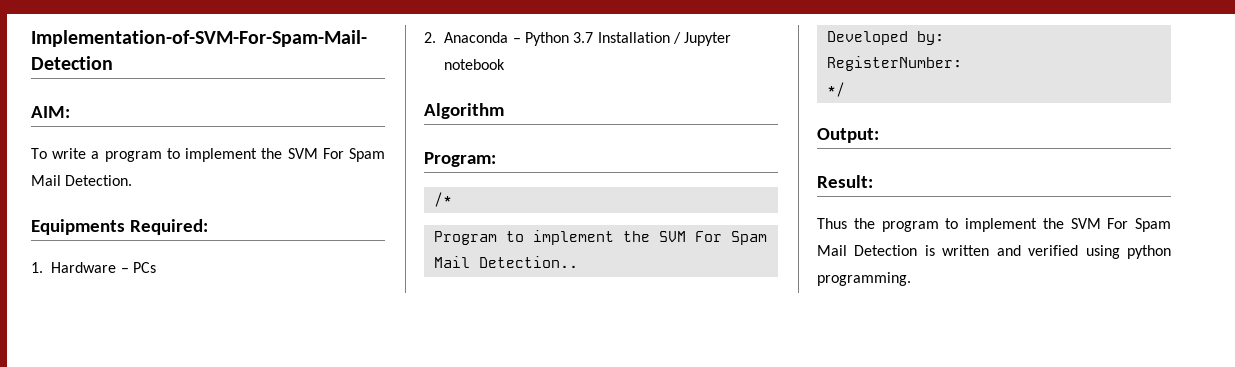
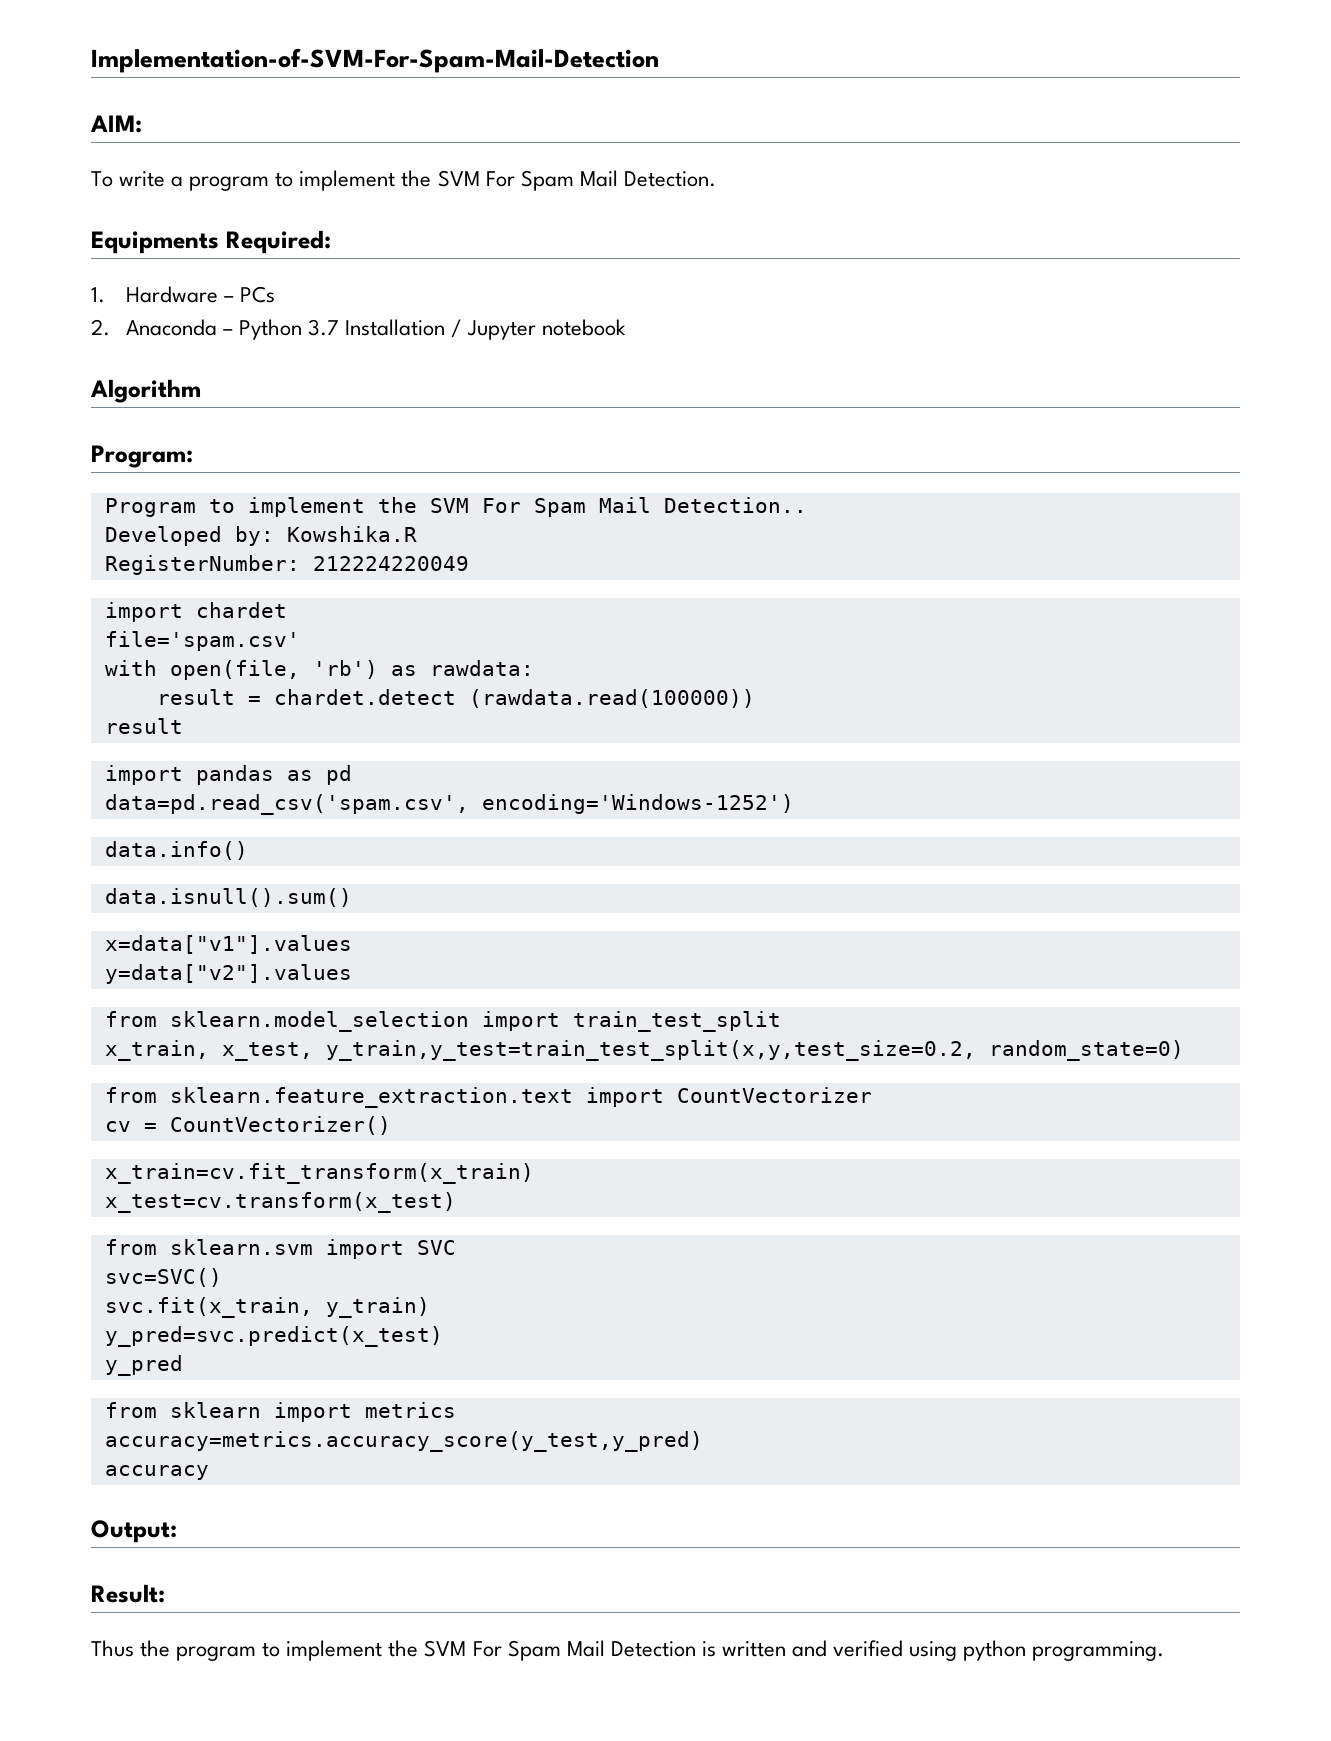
[433,192,452,207] // /* -> (193, 456) none
(944, 38) none -> [286,526,417,542] Kowshika.R
[826,82,845,97] // */ -> [312,556,469,571] [104,602,287,622] [104,631,300,651] [104,660,534,680] [156,689,755,708] [104,718,183,734] [104,765,352,785] [104,794,794,815] [104,841,248,860] [104,888,352,907] [104,935,352,954] [104,964,352,984] [104,1011,781,1032] [104,1040,1184,1061] [104,1087,872,1108] [104,1116,391,1135] [104,1163,534,1184] [104,1192,456,1213] [104,1239,456,1259] [104,1268,222,1287] [104,1297,430,1318] [104,1326,443,1347] [104,1355,183,1376] [104,1402,456,1422] [104,1431,703,1452] [104,1465,209,1480] 212224220049 // import chardet // file='spam.csv' // with open(file, 'rb') as rawdata: // result = chardet.detect (rawdata.read(100000)) // result // import pandas as pd // data=pd.read_csv('spam.csv', encoding='Windows-1252') // data.info() // data.isnull().sum() // x=data["v1"].values // y=data["v2"].values // from sklearn.model_selection import train_test_split // x_train, x_test, y_train,y_test=train_test_split(x,y,test_size=0.2, random_state=0) // from sklearn.feature_extraction.text import CountVectorizer // cv = CountVectorizer() // x_train=cv.fit_transform(x_train) // x_test=cv.transform(x_test) // from sklearn.svm import SVC // svc=SVC() // svc.fit(x_train, y_train) // y_pred=svc.predict(x_test) // y_pred // from sklearn import metrics // accuracy=metrics.accuracy_score(y_test,y_pred) // accuracy

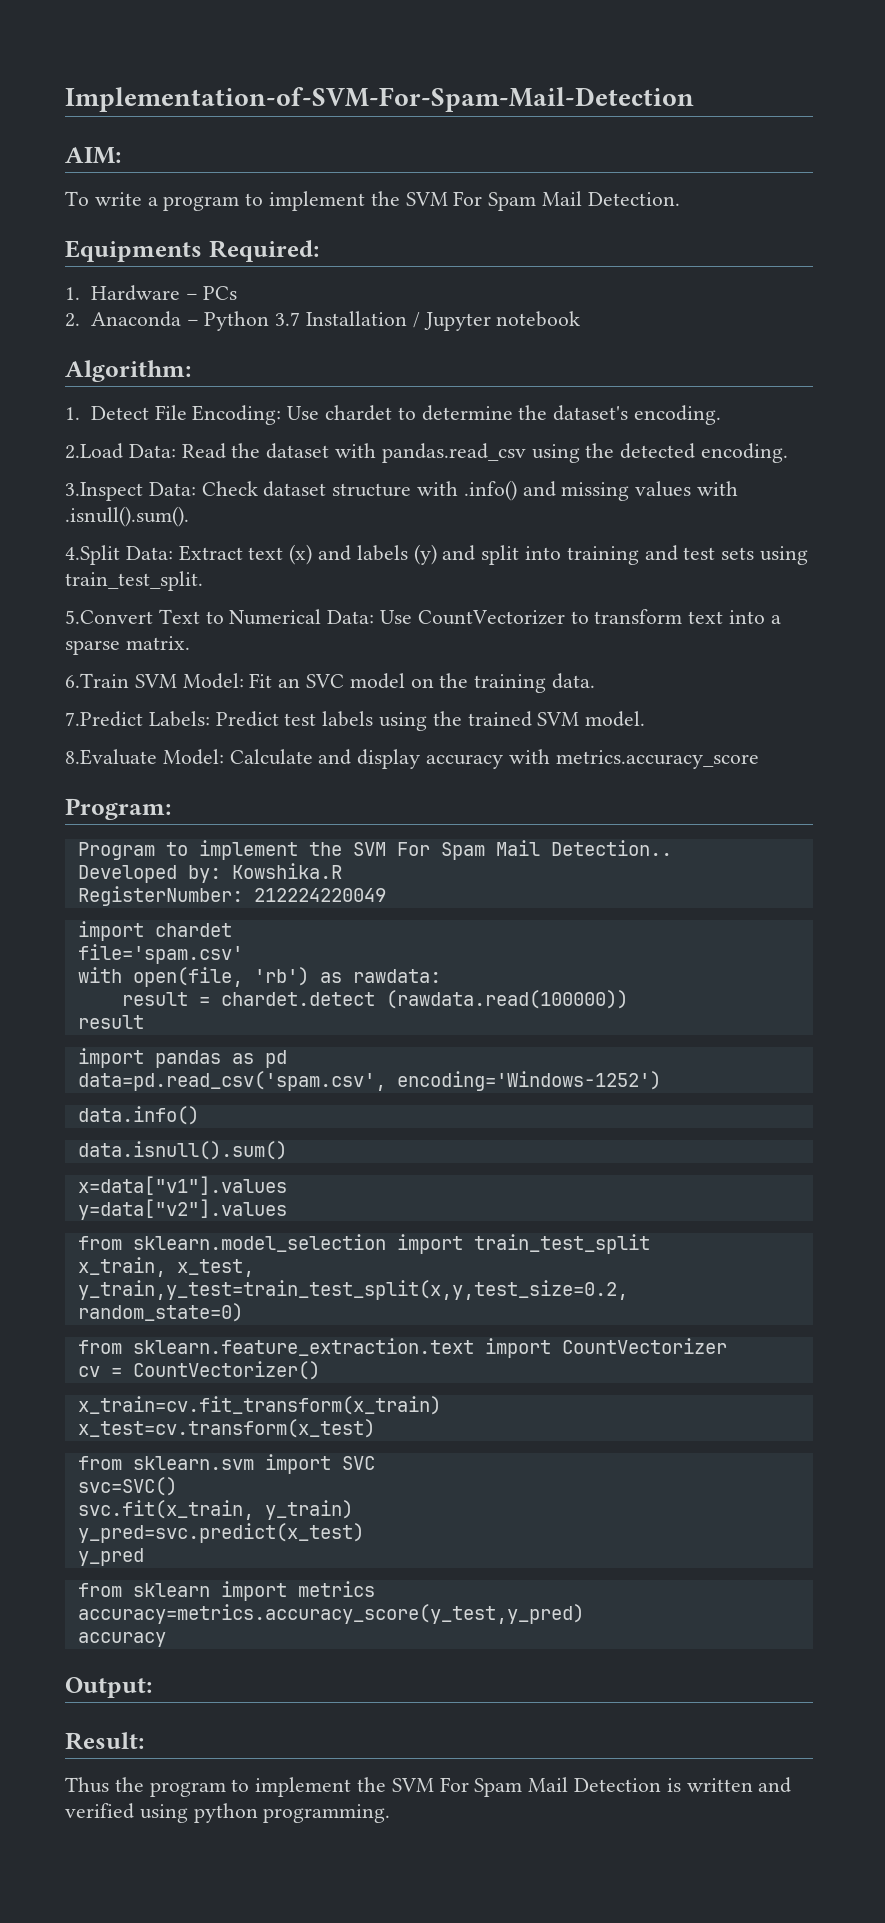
[90,379,201,403] Algorithm -> [65,360,191,382] [65,405,721,425] [65,443,789,463] [65,480,739,501] [65,506,189,527] [65,544,809,565] [65,571,203,591] [65,609,781,625] [65,636,190,655] [65,673,596,693] [65,711,646,731] [65,749,759,769] Algorithm: // 1. Detect File Encoding: Use chardet to determine the dataset's encoding. // 2.Load Data: Read the dataset with pandas.read_csv using the detected encoding. // 3.Inspect Data: Check dataset structure with .info() and missing values with .isnull().sum(). // 4.Split Data: Extract text (x) and labels (y) and split into training and test sets using train_test_split. // 5.Convert Text to Numerical Data: Use CountVectorizer to transform text into a sparse matrix. // 6.Train SVM Model: Fit an SVC model on the training data. // 7.Predict Labels: Predict test labels using the trained SVM model. // 8.Evaluate Model: Calculate and display accuracy with metrics.accuracy_score

